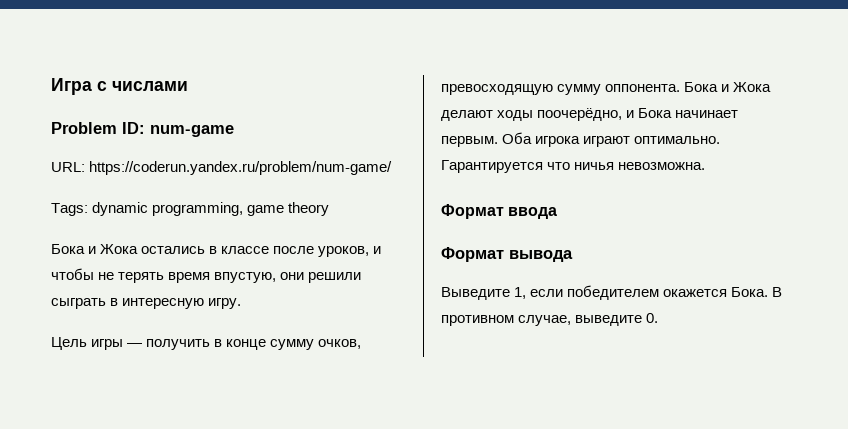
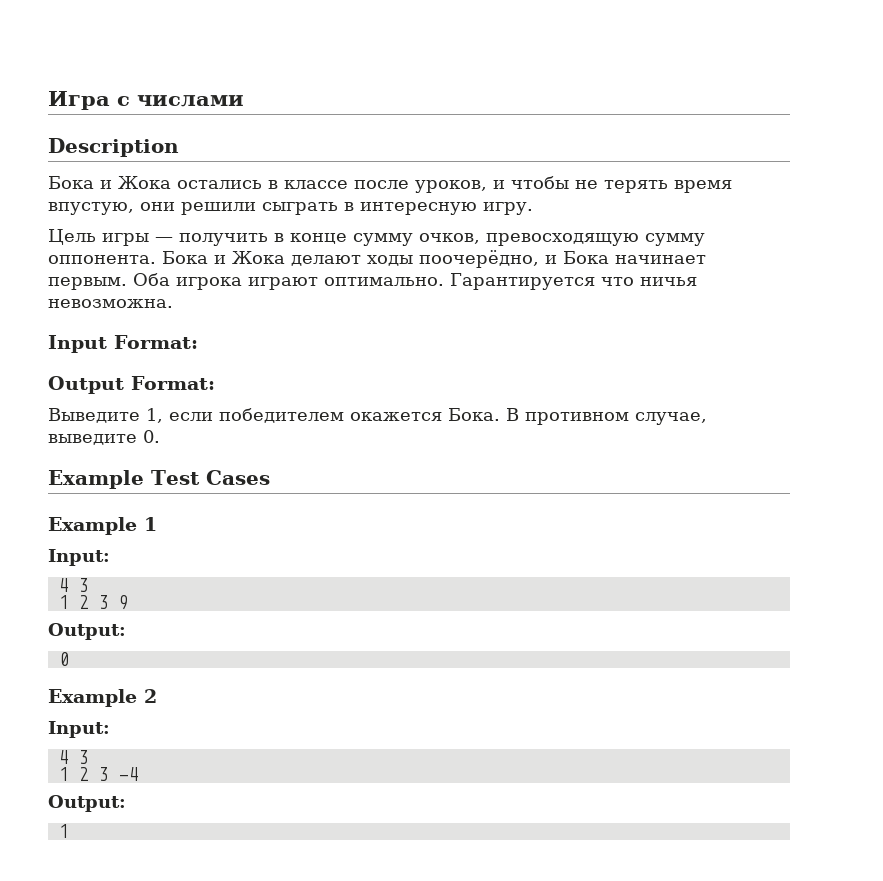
[51,122,234,137] [51,161,393,175] [51,202,330,216] Problem ID: num-game // URL: https://coderun.yandex.ru/problem/num-game/ // Tags: dynamic programming, game theory -> [48,138,179,157] Description
[441,204,558,219] [441,247,573,262] Формат ввода // Формат вывода -> [48,335,198,353] [48,376,215,394] Input Format: // Output Format:
(659, 318) none -> [48,470,270,489] [48,517,157,535] [48,549,110,566] [58,578,89,592] [58,595,129,610] [48,623,126,640] [58,652,69,666] [48,689,157,707] [48,721,110,738] [58,750,89,764] [58,767,139,781] [48,795,126,812] [58,824,69,838] // Example Test Cases // Example 1 // Input: // 4 3 // 1 2 3 9 // Output: // 0 // Example 2 // Input: // 4 3 // 1 2 3 -4 // Output: // 1

